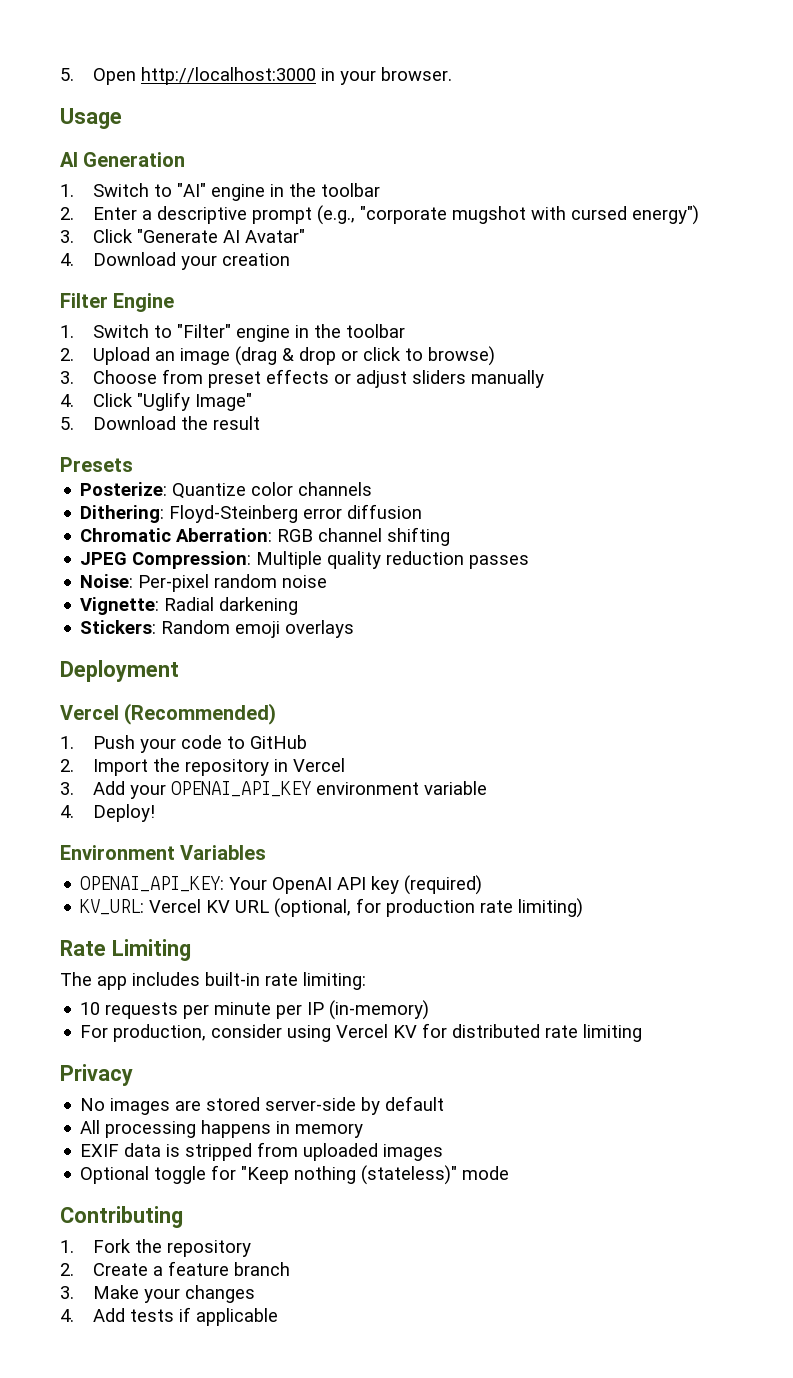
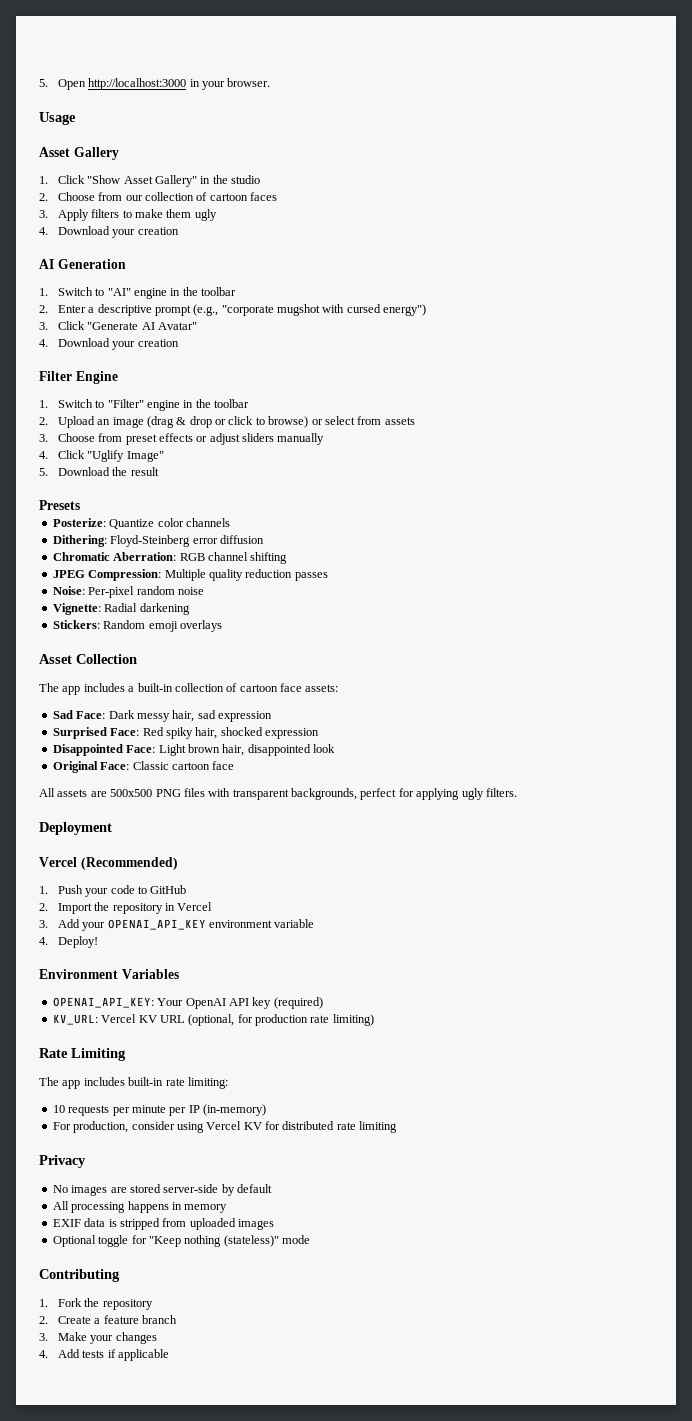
(122, 118) none -> [39,147,119,160] [39,175,261,187] [39,192,278,201] [39,209,217,221] [39,226,179,238] // Asset Gallery // 1. Click "Show Asset Gallery" in the studio // 2. Choose from our collection of cartoon faces // 3. Apply filters to make them ugly // 4. Download your creation
(495, 356) none -> [311,416,415,425] or select from assets
(355, 629) none -> [39,654,137,664] [39,683,339,695] [52,710,272,722] [52,727,319,739] [52,744,335,756] [52,761,235,773] [39,788,517,800] // Asset Collection // The app includes a built-in collection of cartoon face assets: // Sad Face: Dark messy hair, sad expression // Surprised Face: Red spiky hair, shocked expression // Disappointed Face: Light brown hair, disappointed look // Original Face: Classic cartoon face // All assets are 500x500 PNG files with transparent backgrounds, perfect for applying ugly filters.

